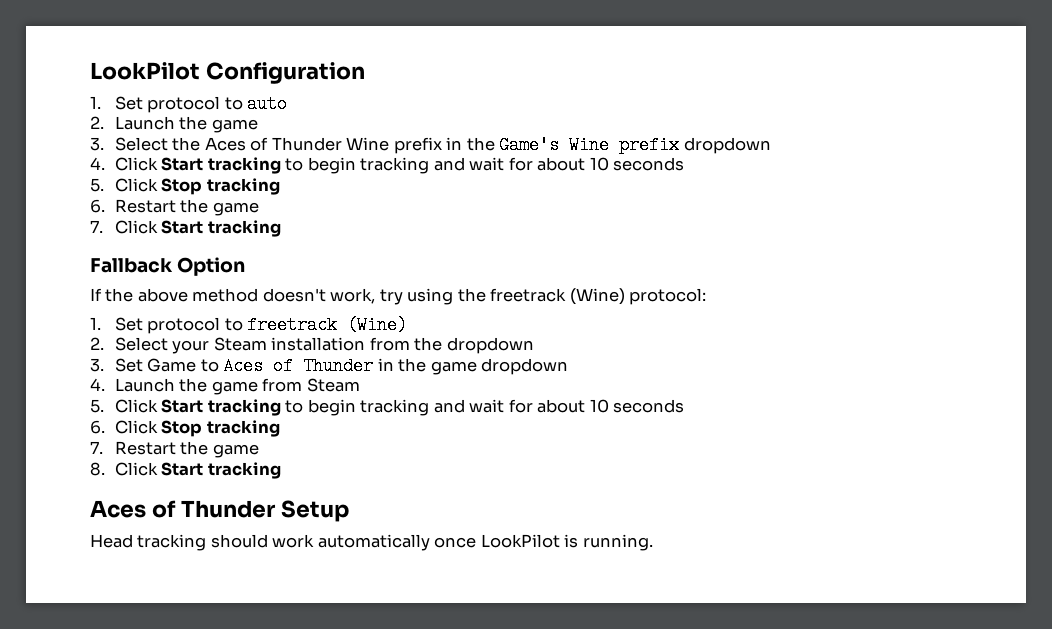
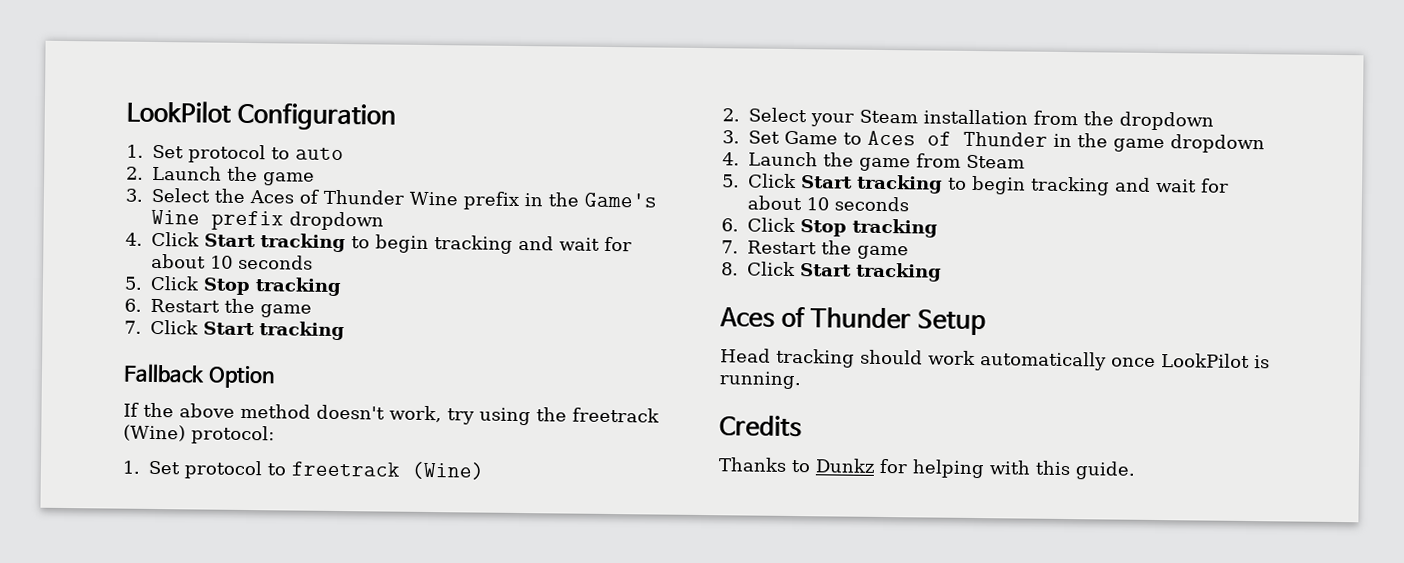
(653, 542) none -> [719,415,802,438] [718,457,1136,480] // Credits // Thanks to Dunkz for helping with this guide.

